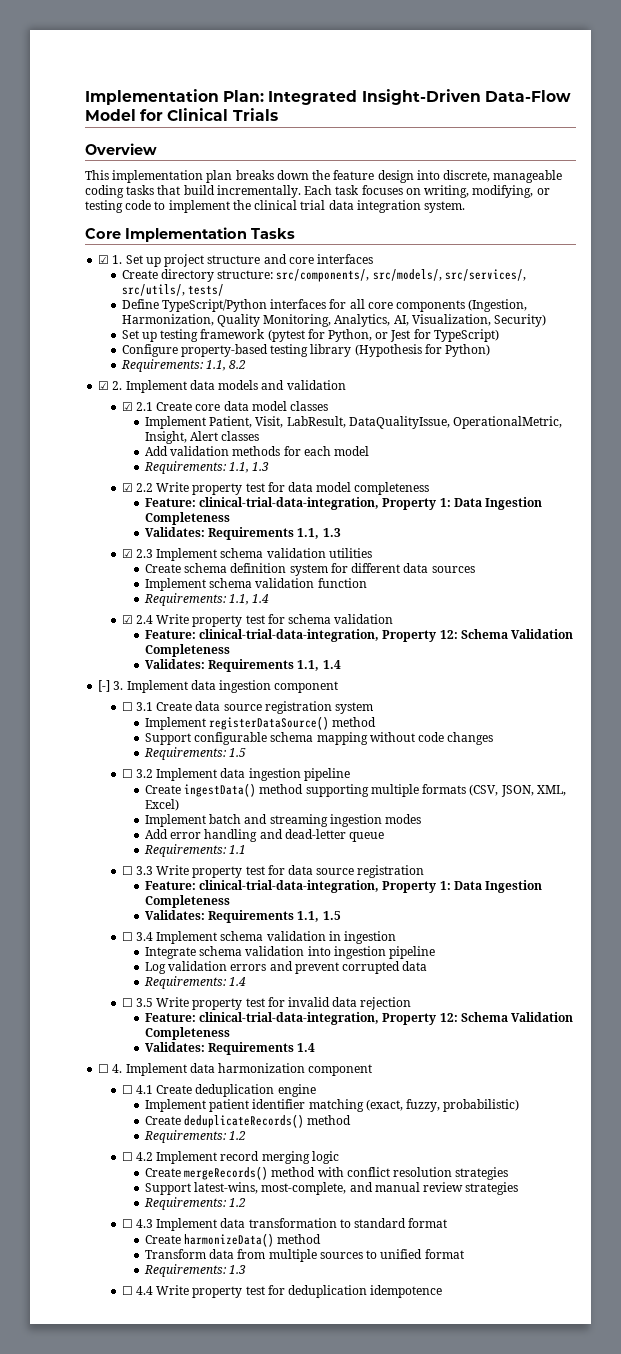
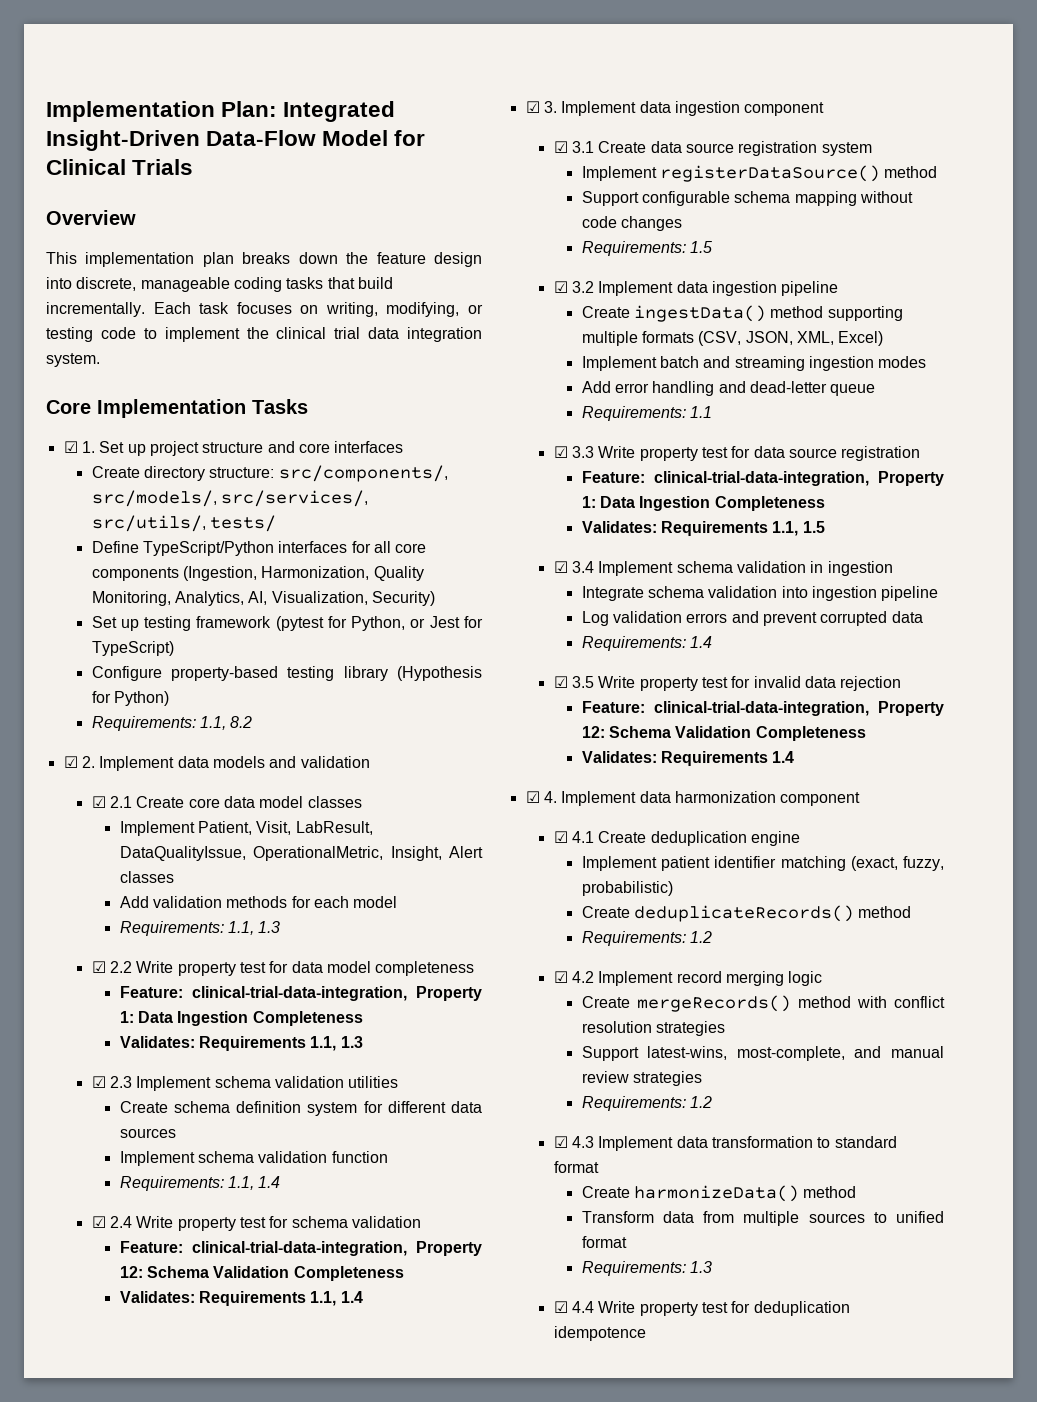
[98,680,111,692] [-] -> [525,101,540,113] ☑
[121,702,133,711] ☐ -> [553,141,568,153] ☑
[121,769,133,778] ☐ -> [553,281,568,293] ☑
[121,866,133,875] ☐ -> [553,446,568,458] ☑
[121,932,133,941] ☐ -> [553,561,568,573] ☑
[121,998,133,1007] ☐ -> [553,676,568,688] ☑
[98,1064,110,1073] ☐ -> [525,791,540,803] ☑
[121,1085,133,1094] ☐ -> [553,831,568,843] ☑
[121,1152,133,1161] ☐ -> [553,971,568,983] ☑
[121,1219,133,1228] ☐ -> [553,1136,568,1148] ☑
[121,1286,133,1295] ☐ -> [553,1301,568,1313] ☑

